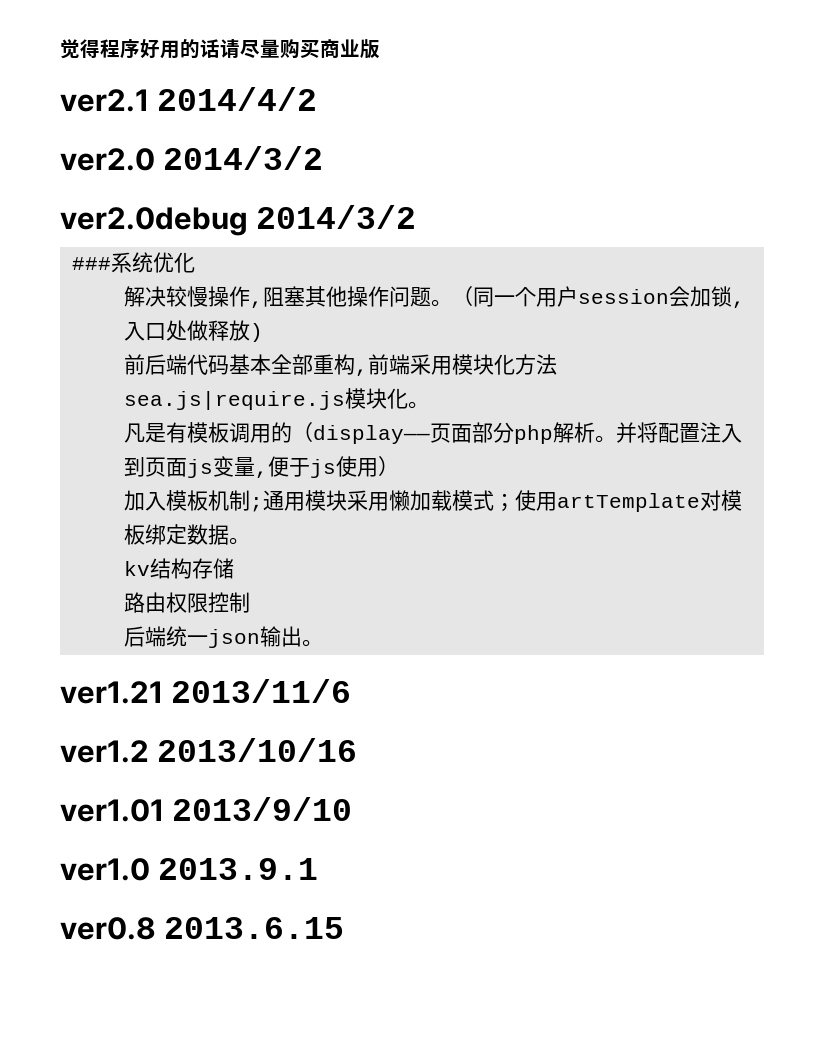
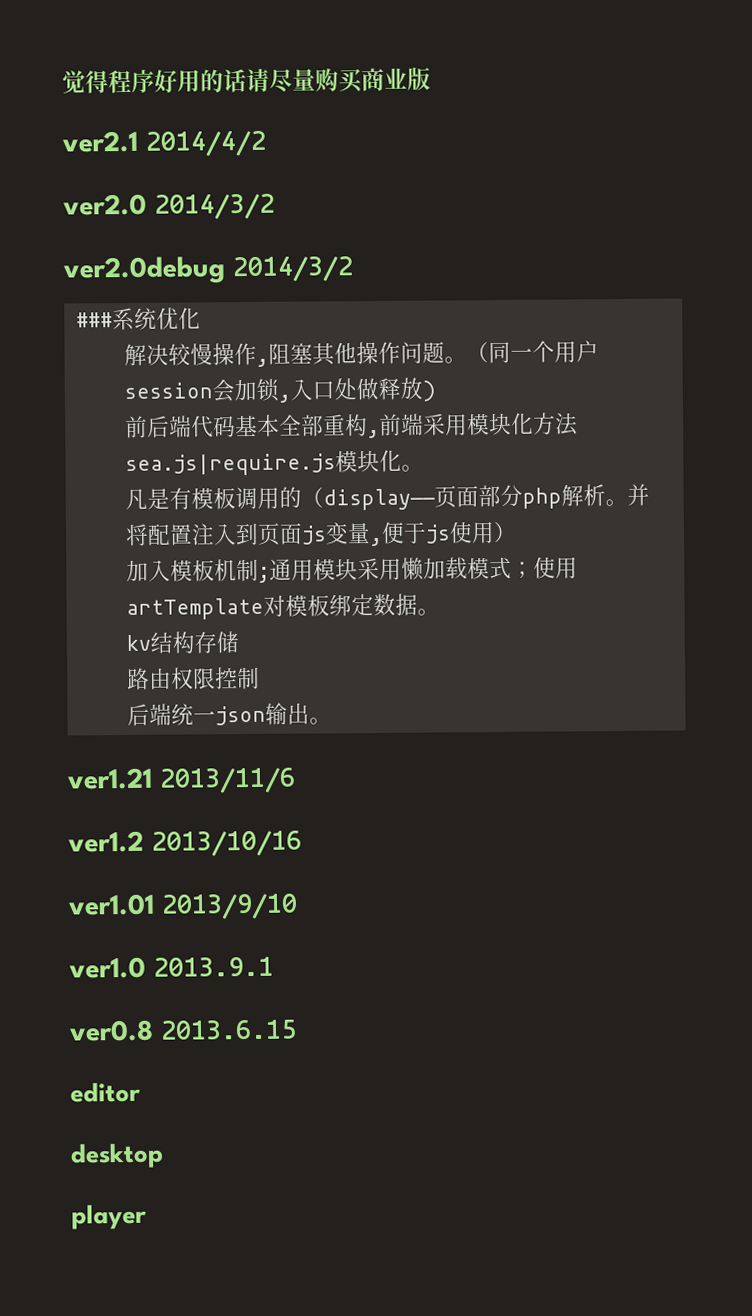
(345, 928) none -> [70,1081,141,1103] [70,1142,164,1169] [71,1203,147,1230] // editor // desktop // player

